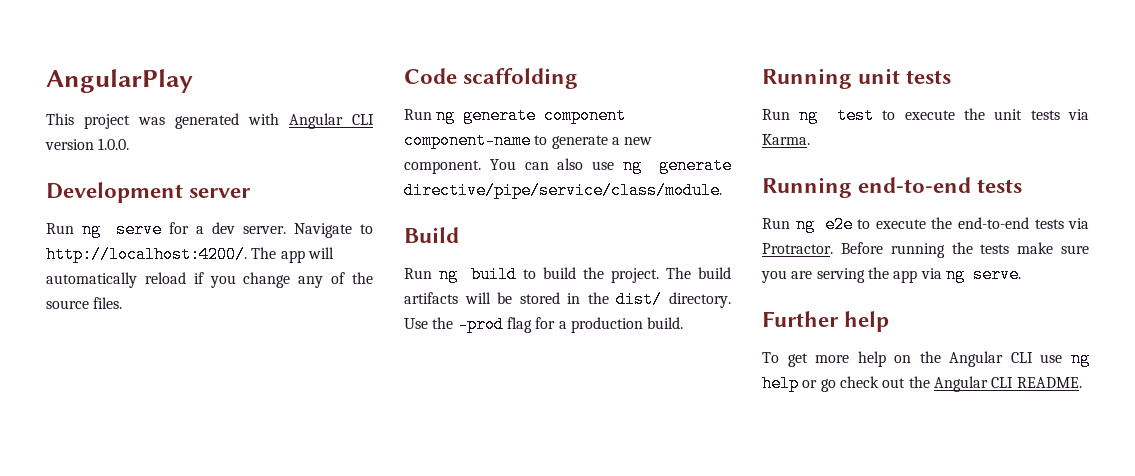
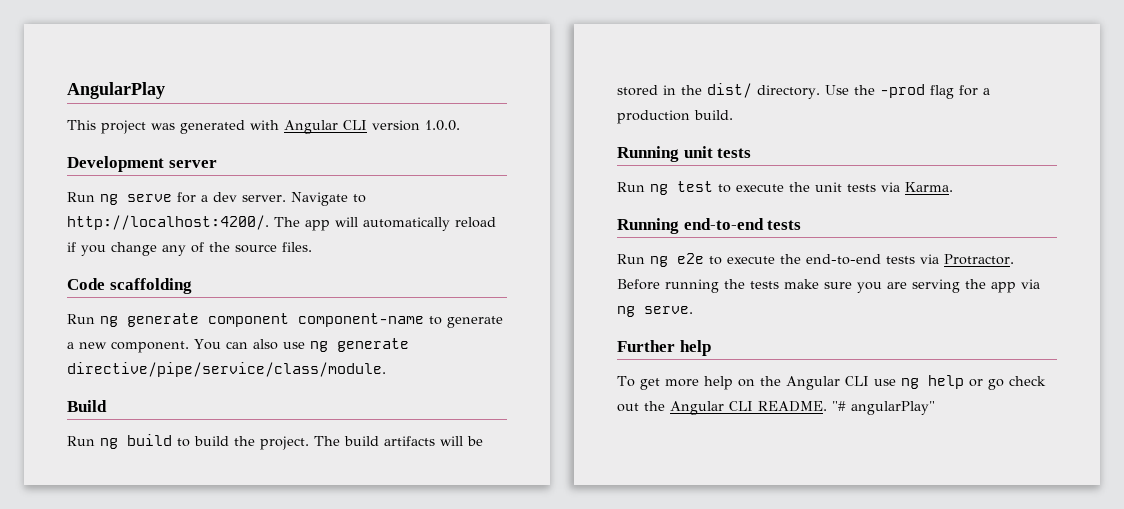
(1082, 382) none -> [832,401,935,415] "# angularPlay"

